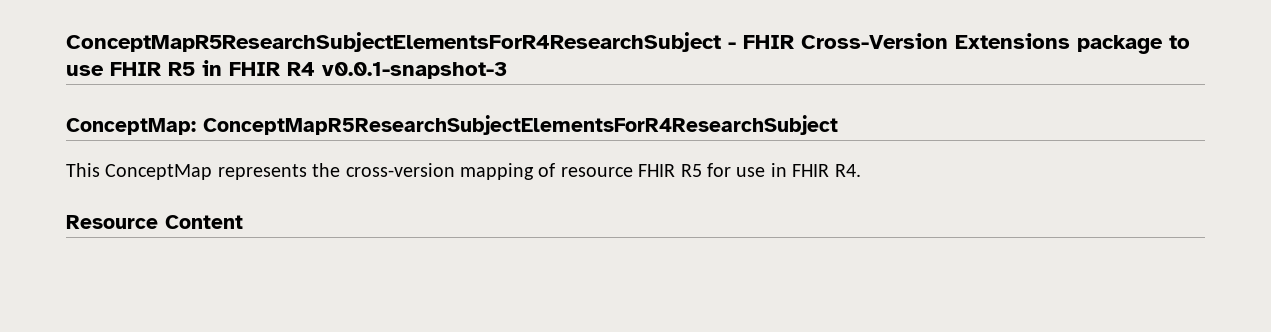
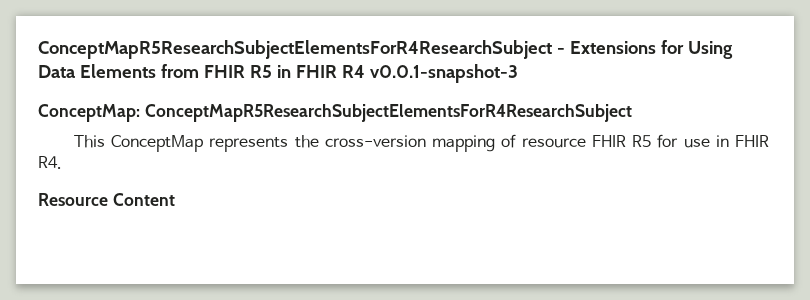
[743,33,1190,54] [66,65,104,76] FHIR Cross-Version Extensions package to use -> [569,40,733,59] [38,64,199,78] Extensions for Using Data Elements from

